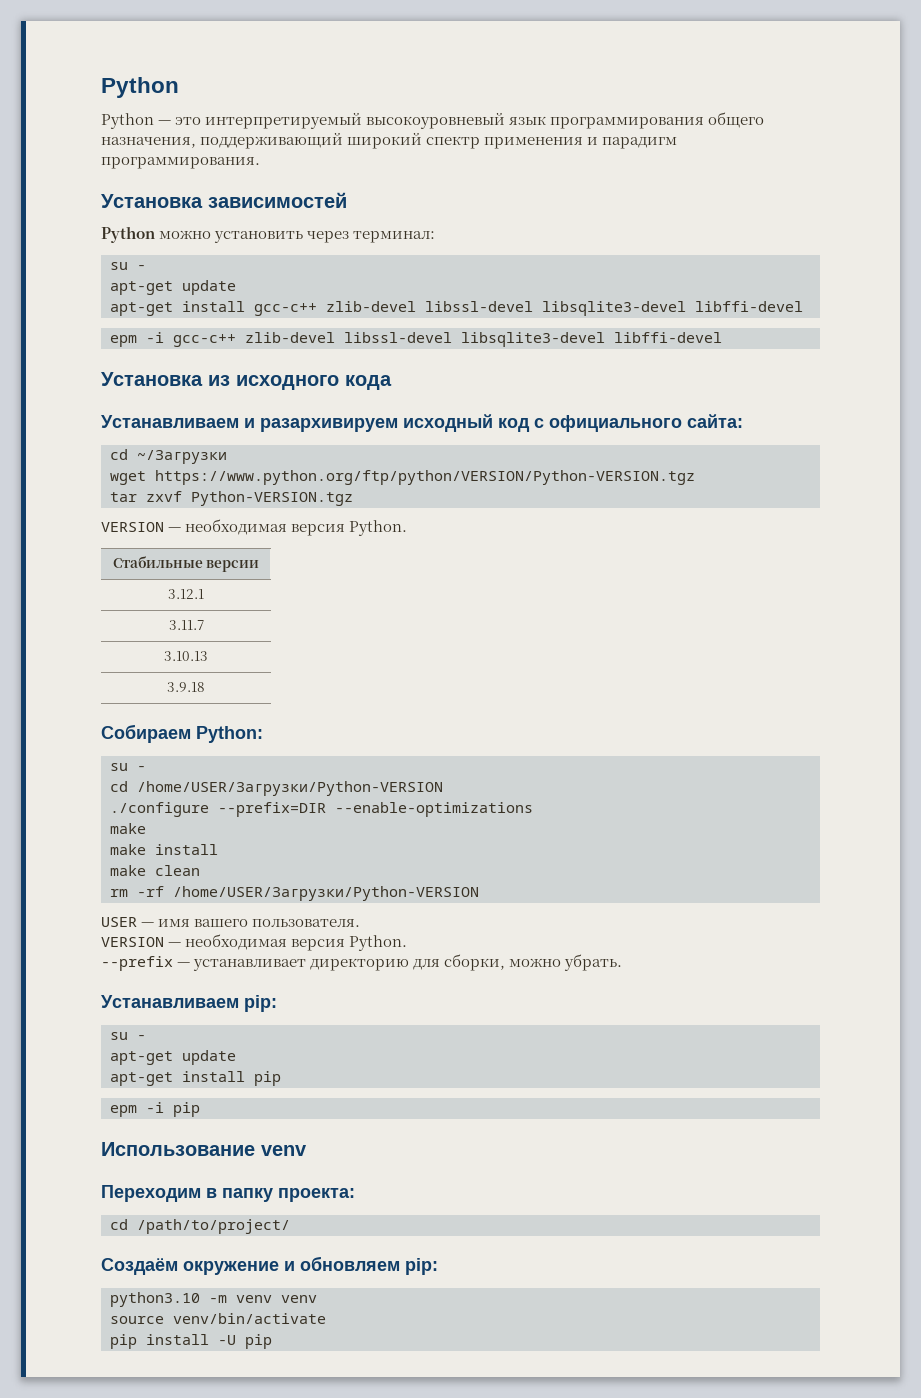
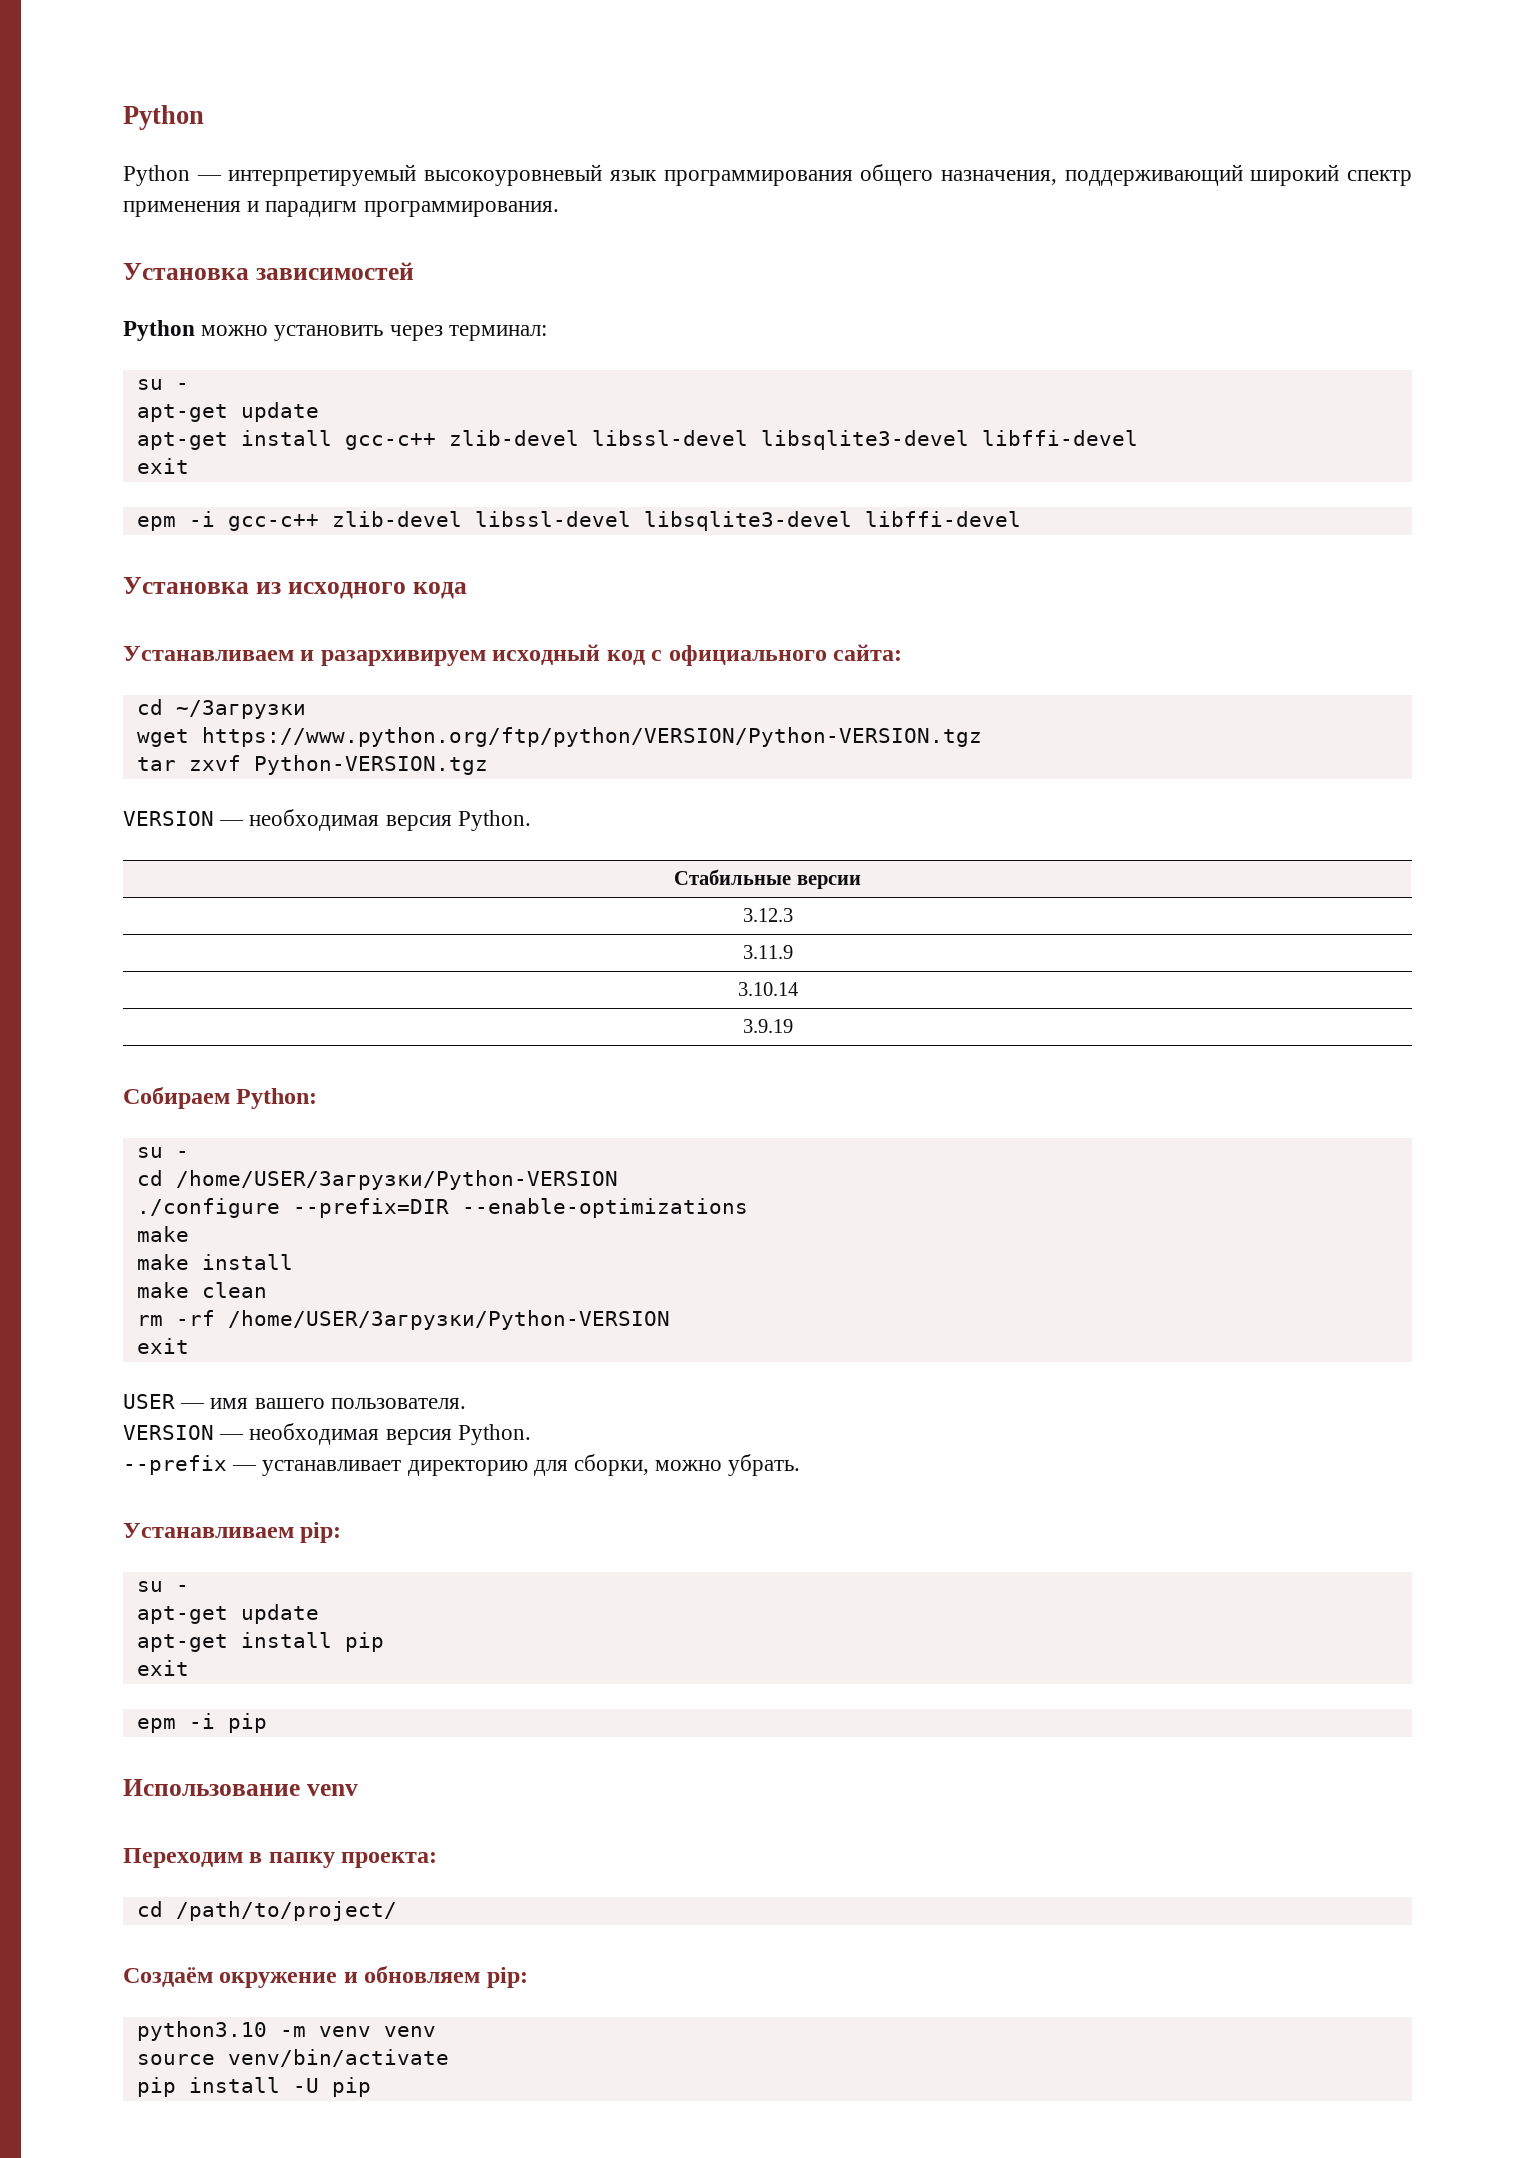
[175,117,202,125] это -> (222, 178) none
(803, 306) none -> [136,458,189,474] // exit
[168,589,204,599] [168,620,204,630] [164,651,208,661] [167,682,205,692] 3.12.1 // 3.11.7 // 3.10.13 // 3.9.18 -> [742,908,793,922] [742,945,793,959] [737,982,798,996] [742,1019,793,1033] 3.12.3 // 3.11.9 // 3.10.14 // 3.9.19
(479, 893) none -> [136,1338,189,1354] // exit
(281, 1078) none -> [136,1660,189,1676] // exit

